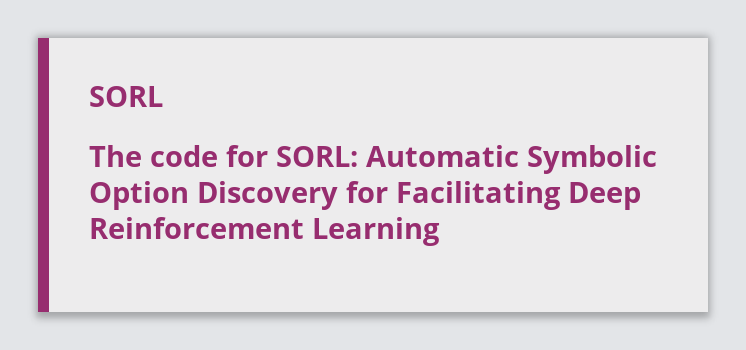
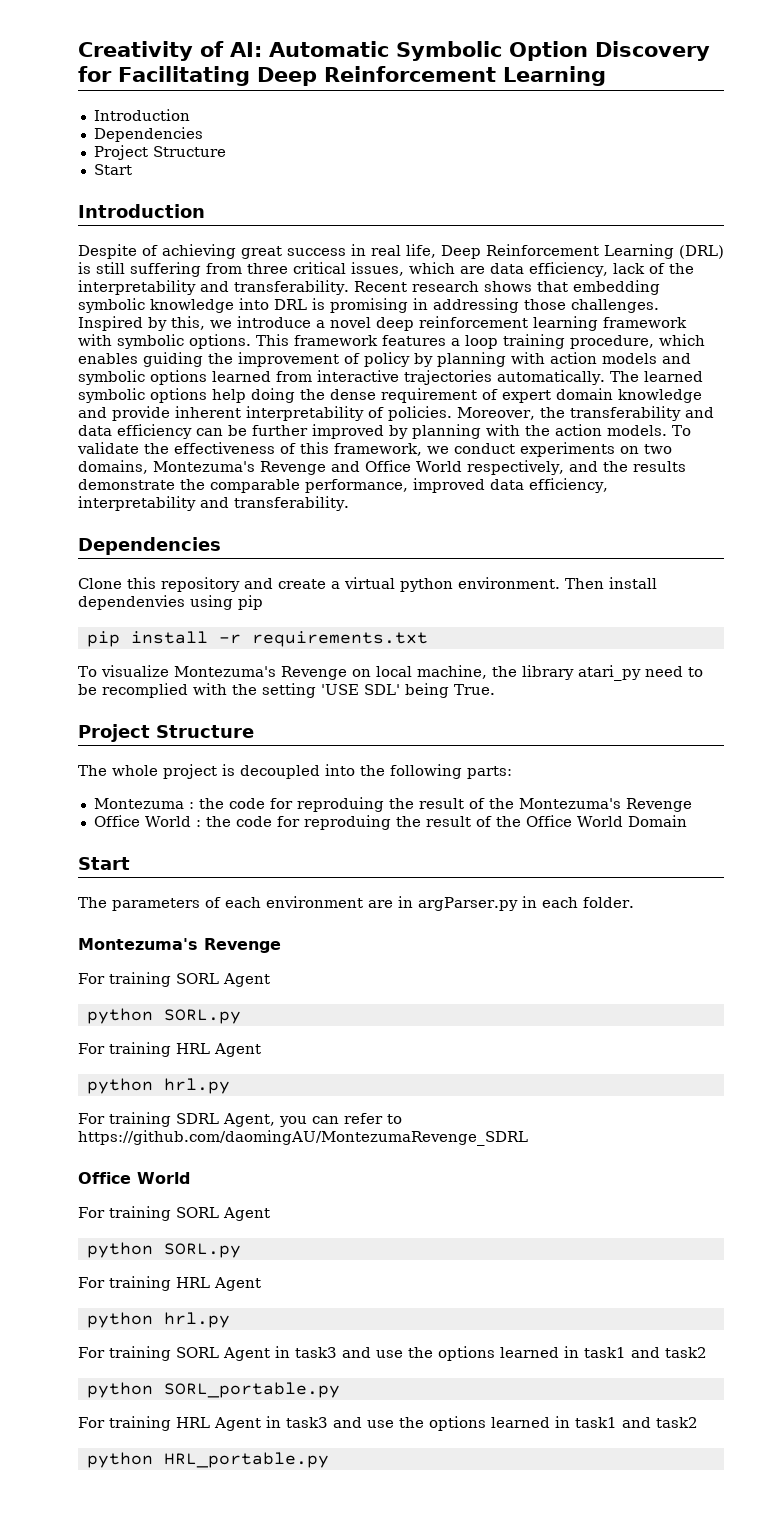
[89,86,163,107] [89,145,358,167] SORL // The code for SORL: -> [78,41,262,61] Creativity of AI:
(440, 231) none -> [93,109,190,121] [93,127,203,142] [93,145,226,160] [93,164,132,175] [78,204,205,218] [78,244,724,259] [78,262,694,277] [78,280,660,295] [78,298,659,313] [78,316,687,331] [78,334,705,349] [78,352,691,367] [78,370,703,385] [78,388,702,403] [78,406,714,421] [78,424,691,439] [77,442,672,457] [78,460,686,475] [78,478,608,493] [78,496,349,511] [78,537,221,555] [78,577,657,592] [78,595,263,610] [86,631,428,647] [78,665,703,681] [78,683,495,698] [78,724,254,742] [78,764,512,779] [93,797,692,812] [93,815,687,830] [78,857,130,870] [78,896,634,911] [78,938,281,953] [78,972,270,987] [86,1008,241,1024] [78,1042,261,1057] [86,1078,230,1094] [78,1112,402,1127] [78,1130,528,1146] [78,1172,190,1184] [78,1206,270,1221] [86,1242,241,1258] [78,1276,261,1291] [86,1312,230,1328] [78,1346,707,1361] [86,1382,340,1398] [78,1416,698,1431] [86,1452,329,1468] // Introduction // Dependencies // Project Structure // Start // Introduction // Despite of achieving great success in real life, Deep Reinforcement Learning (DRL) is still suffering from three critical issues, which are data efficiency, lack of the interpretability and transferability. Recent research shows that embedding symbolic knowledge into DRL is promising in addressing those challenges. Inspired by this, we introduce a novel deep reinforcement learning framework with symbolic options. This framework features a loop training procedure, which enables guiding the improvement of policy by planning with action models and symbolic options learned from interactive trajectories automatically. The learned symbolic options help doing the dense requirement of expert domain knowledge and provide inherent interpretability of policies. Moreover, the transferability and data efficiency can be further improved by planning with the action models. To validate the effectiveness of this framework, we conduct experiments on two domains, Montezuma's Revenge and Office World respectively, and the results demonstrate the comparable performance, improved data efficiency, interpretability and transferability. // Dependencies // Clone this repository and create a virtual python environment. Then install dependenvies using pip // pip install -r requirements.txt // To visualize Montezuma's Revenge on local machine, the library atari_py need to be recomplied with the setting 'USE SDL' being True. // Project Structure // The whole project is decoupled into the following parts: // Montezuma : the code for reproduing the result of the Montezuma's Revenge // Office World : the code for reproduing the result of the Office World Domain // Start // The parameters of each environment are in argParser.py in each folder. // Montezuma's Revenge // For training SORL Agent // python SORL.py // For training HRL Agent // python hrl.py // For training SDRL Agent, you can refer to https://github.com/daomingAU/MontezumaRevenge_SDRL // Office World // For training SORL Agent // python SORL.py // For training HRL Agent // python hrl.py // For training SORL Agent in task3 and use the options learned in task1 and task2 // python SORL_portable.py // For training HRL Agent in task3 and use the options learned in task1 and task2 // python HRL_portable.py

